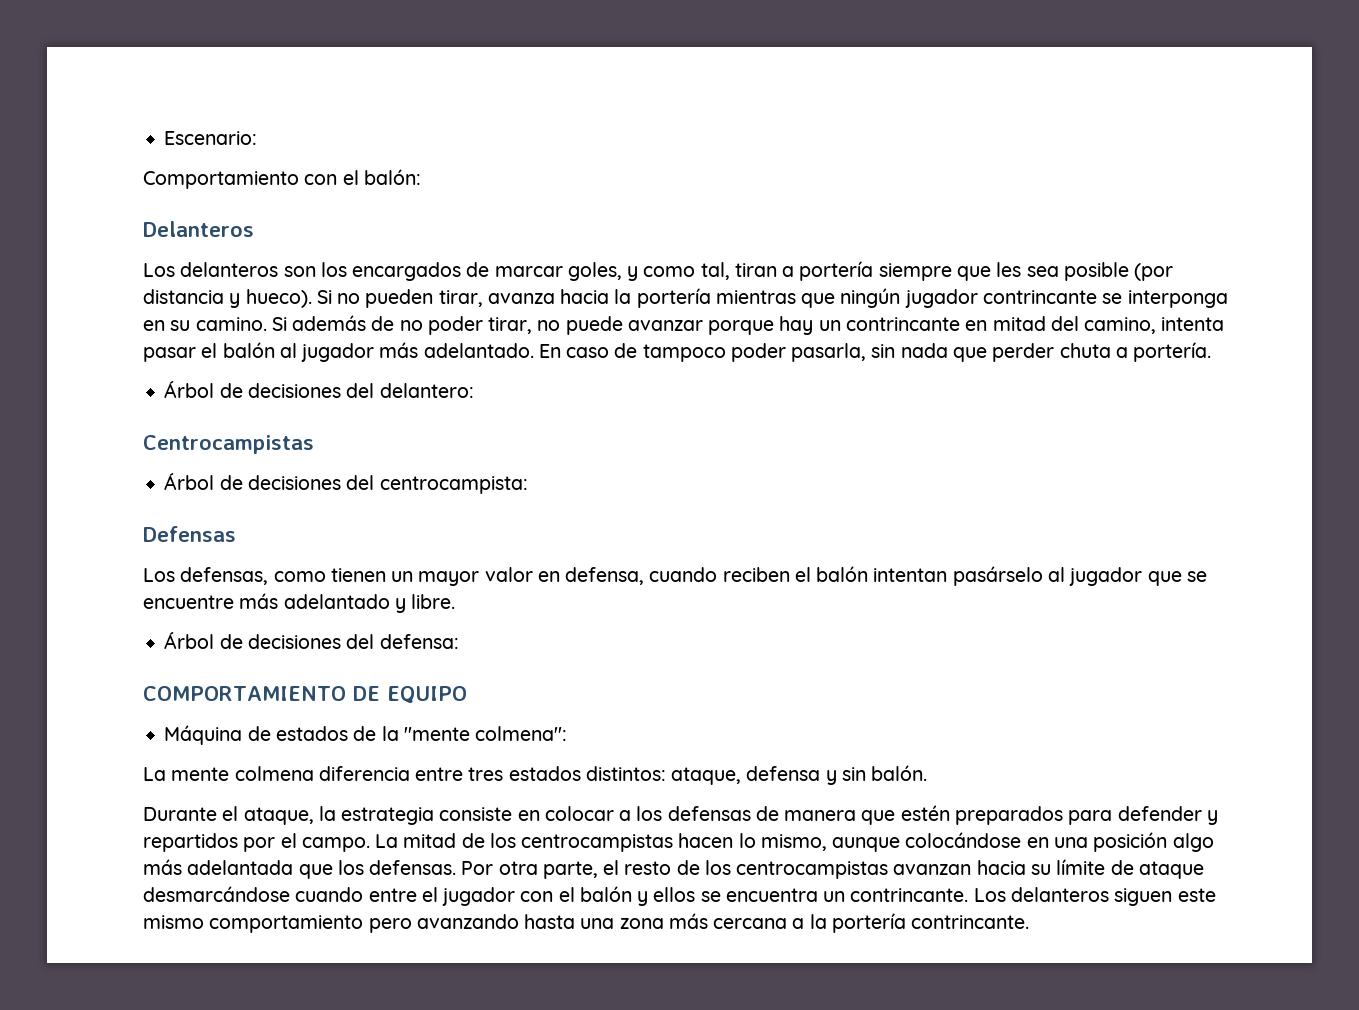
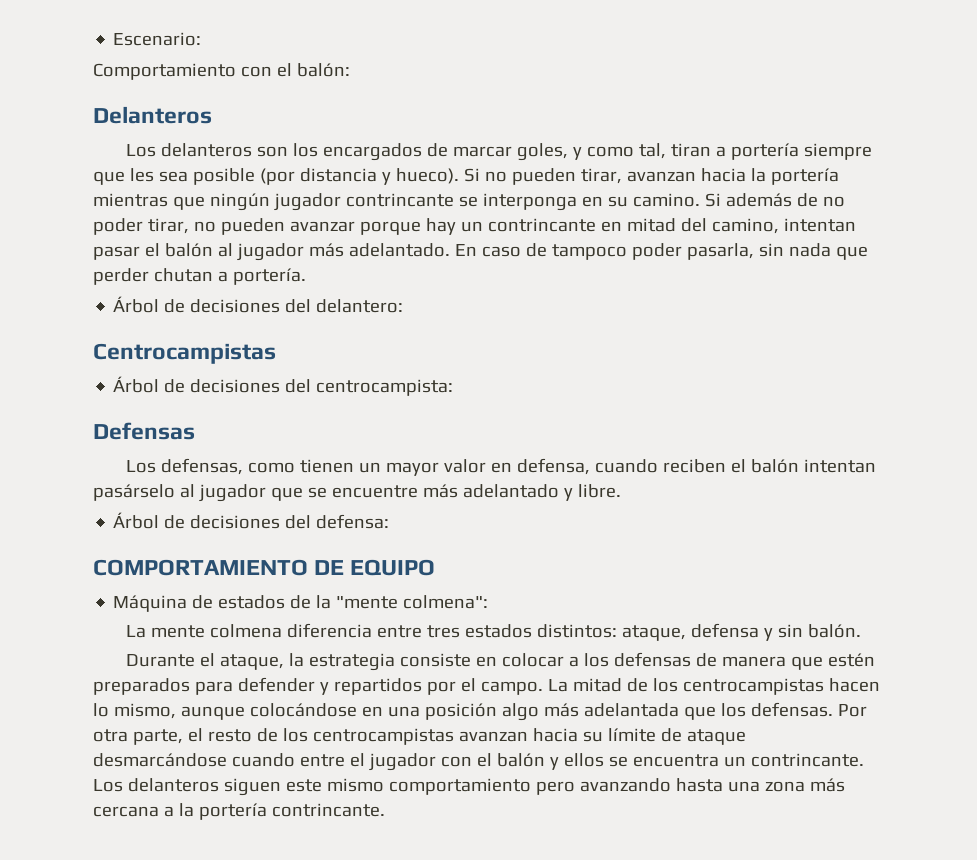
[487,293,555,304] avanza -> [626,171,696,182] avanzan
[565,316,623,335] puede -> [220,218,285,235] pueden
[1161,317,1225,331] intenta -> [783,218,856,232] intentan
[1059,343,1111,358] chuta -> [153,268,213,282] chutan

